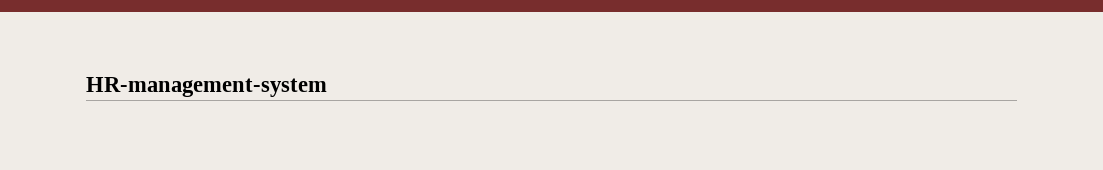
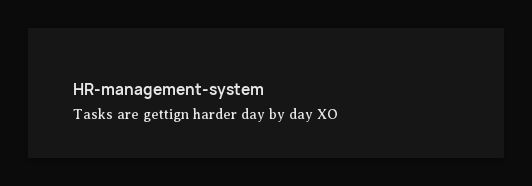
(327, 87) none -> [73,108,338,122] // Tasks are gettign harder day by day XO

